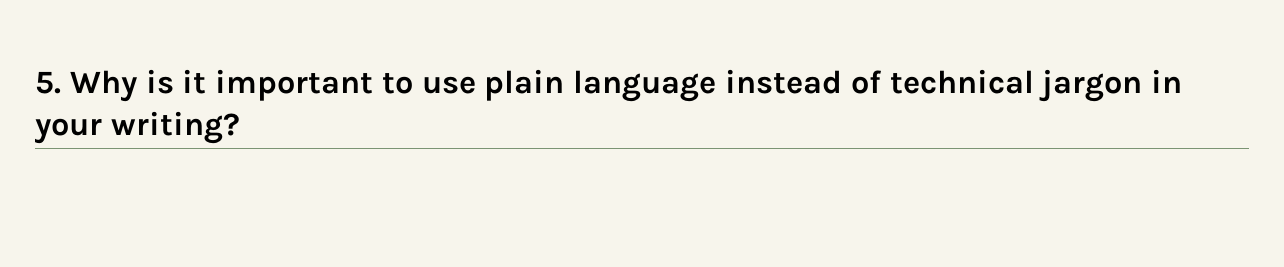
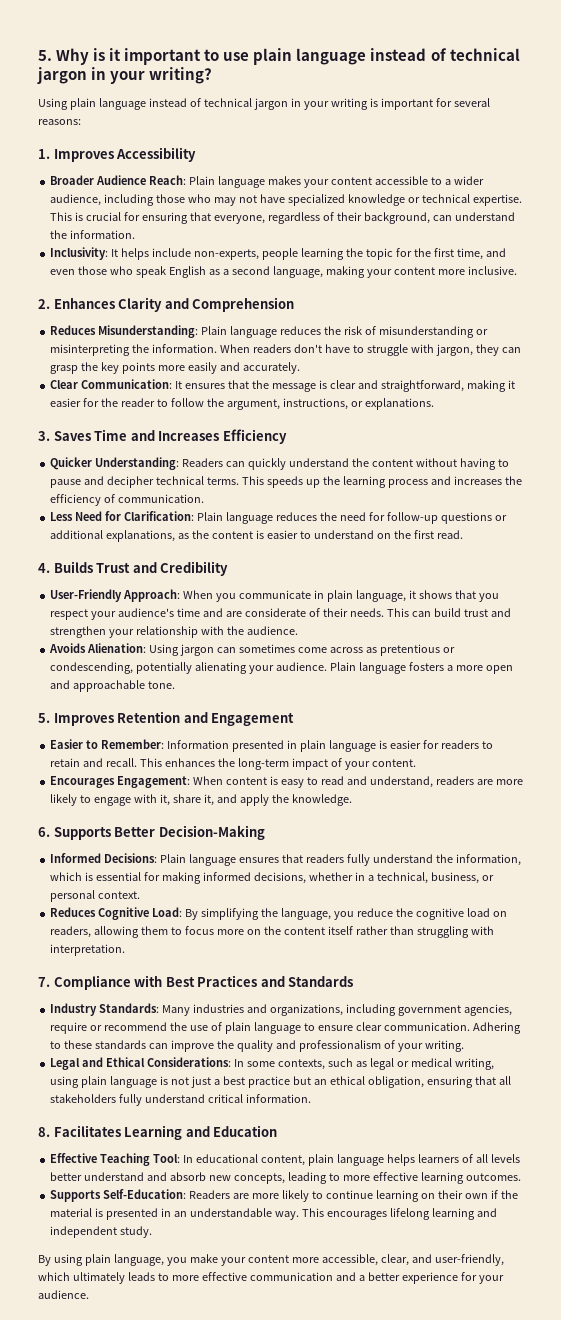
(240, 127) none -> [38,98,490,110] [38,119,81,125] [38,147,197,162] [50,175,484,188] [50,194,522,206] [50,212,515,224] [50,230,136,239] [50,247,506,260] [50,266,517,278] [38,297,295,312] [50,325,488,338] [50,344,521,356] [50,362,300,374] [50,379,515,392] [50,398,434,410] [38,429,287,444] [50,457,509,470] [50,476,522,488] [50,494,205,506] [50,511,507,524] [50,530,463,542] [38,561,229,576] [50,589,499,602] [50,608,511,620] [50,626,298,638] [49,643,455,656] [50,662,513,674] [50,680,176,692] [38,711,295,726] [50,739,493,752] [50,758,416,770] [50,776,523,788] [50,794,352,806] [38,825,265,840] [50,853,521,866] [50,872,494,884] [50,890,141,902] [50,907,507,920] [50,926,494,938] [50,944,126,956] [38,975,354,990] [50,1003,512,1016] [50,1022,521,1034] [50,1040,464,1052] [50,1057,494,1070] [50,1076,511,1088] [50,1094,311,1106] [38,1125,278,1140] [50,1153,520,1166] [50,1172,521,1184] [50,1189,518,1202] [50,1208,497,1220] [50,1226,153,1238] [38,1254,504,1266] [38,1272,504,1284] [38,1290,89,1299] // Using plain language instead of technical jargon in your writing is important for several reasons: // 1. Improves Accessibility // Broader Audience Reach: Plain language makes your content accessible to a wider audience, including those who may not have specialized knowledge or technical expertise. This is crucial for ensuring that everyone, regardless of their background, can understand the information. // Inclusivity: It helps include non-experts, people learning the topic for the first time, and even those who speak English as a second language, making your content more inclusive. // 2. Enhances Clarity and Comprehension // Reduces Misunderstanding: Plain language reduces the risk of misunderstanding or misinterpreting the information. When readers don't have to struggle with jargon, they can grasp the key points more easily and accurately. // Clear Communication: It ensures that the message is clear and straightforward, making it easier for the reader to follow the argument, instructions, or explanations. // 3. Saves Time and Increases Efficiency // Quicker Understanding: Readers can quickly understand the content without having to pause and decipher technical terms. This speeds up the learning process and increases the efficiency of communication. // Less Need for Clarification: Plain language reduces the need for follow-up questions or additional explanations, as the content is easier to understand on the first read. // 4. Builds Trust and Credibility // User-Friendly Approach: When you communicate in plain language, it shows that you respect your audience's time and are considerate of their needs. This can build trust and strengthen your relationship with the audience. // Avoids Alienation: Using jargon can sometimes come across as pretentious or condescending, potentially alienating your audience. Plain language fosters a more open and approachable tone. // 5. Improves Retention and Engagement // Easier to Remember: Information presented in plain language is easier for readers to retain and recall. This enhances the long-term impact of your content. // Encourages Engagement: When content is easy to read and understand, readers are more likely to engage with it, share it, and apply the knowledge. // 6. Supports Better Decision-Making // Informed Decisions: Plain language ensures that readers fully understand the information, which is essential for making informed decisions, whether in a technical, business, or personal context. // Reduces Cognitive Load: By simplifying the language, you reduce the cognitive load on readers, allowing them to focus more on the content itself rather than struggling with interpretation. // 7. Compliance with Best Practices and Standards // Industry Standards: Many industries and organizations, including government agencies, require or recommend the use of plain language to ensure clear communication. Adhering to these standards can improve the quality and professionalism of your writing. // Legal and Ethical Considerations: In some contexts, such as legal or medical writing, using plain language is not just a best practice but an ethical obligation, ensuring that all stakeholders fully understand critical information. // 8. Facilitates Learning and Education // Effective Teaching Tool: In educational content, plain language helps learners of all levels better understand and absorb new concepts, leading to more effective learning outcomes. // Supports Self-Education: Readers are more likely to continue learning on their own if the material is presented in an understandable way. This encourages lifelong learning and independent study. // By using plain language, you make your content more accessible, clear, and user-friendly, which ultimately leads to more effective communication and a better experience for your audience.

